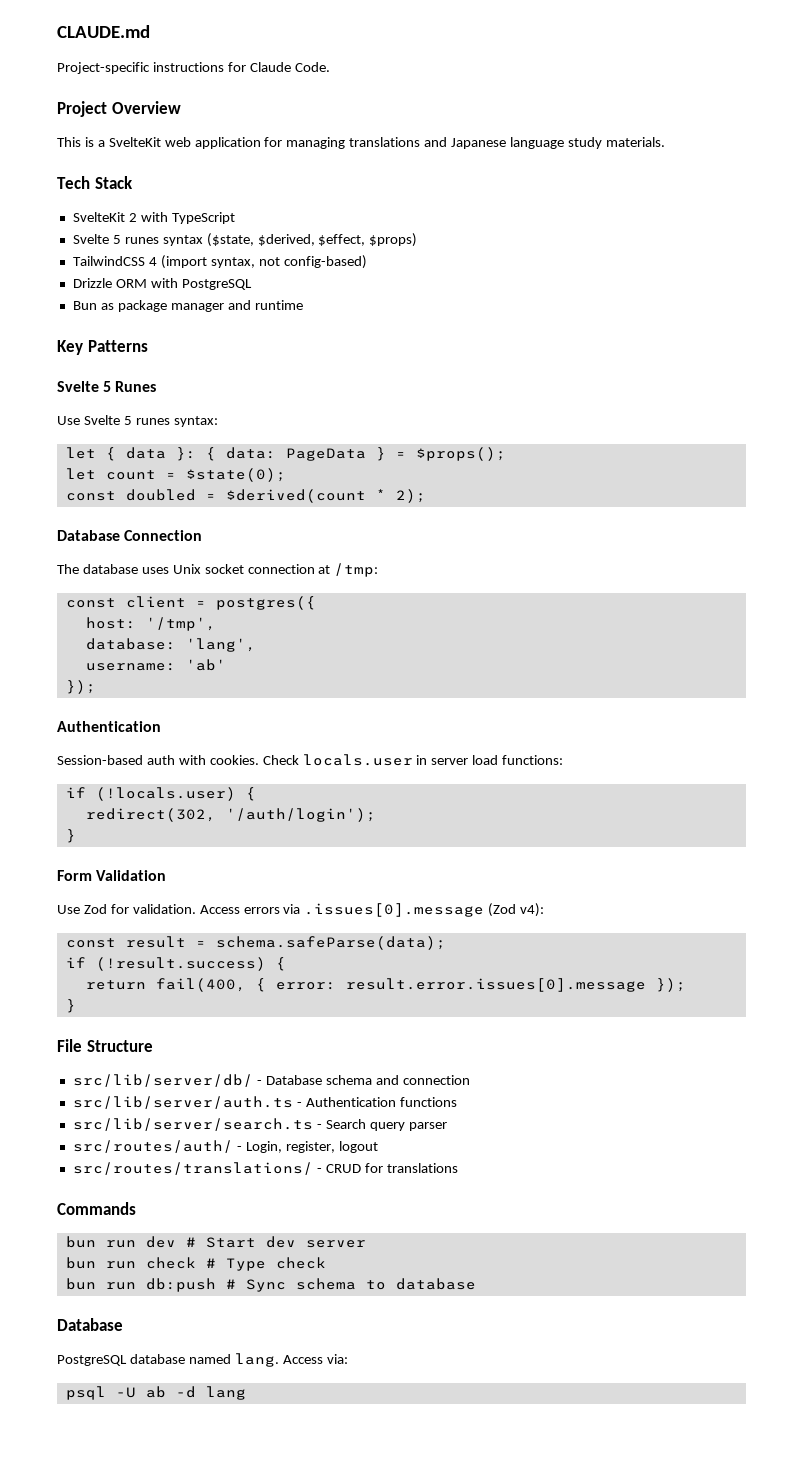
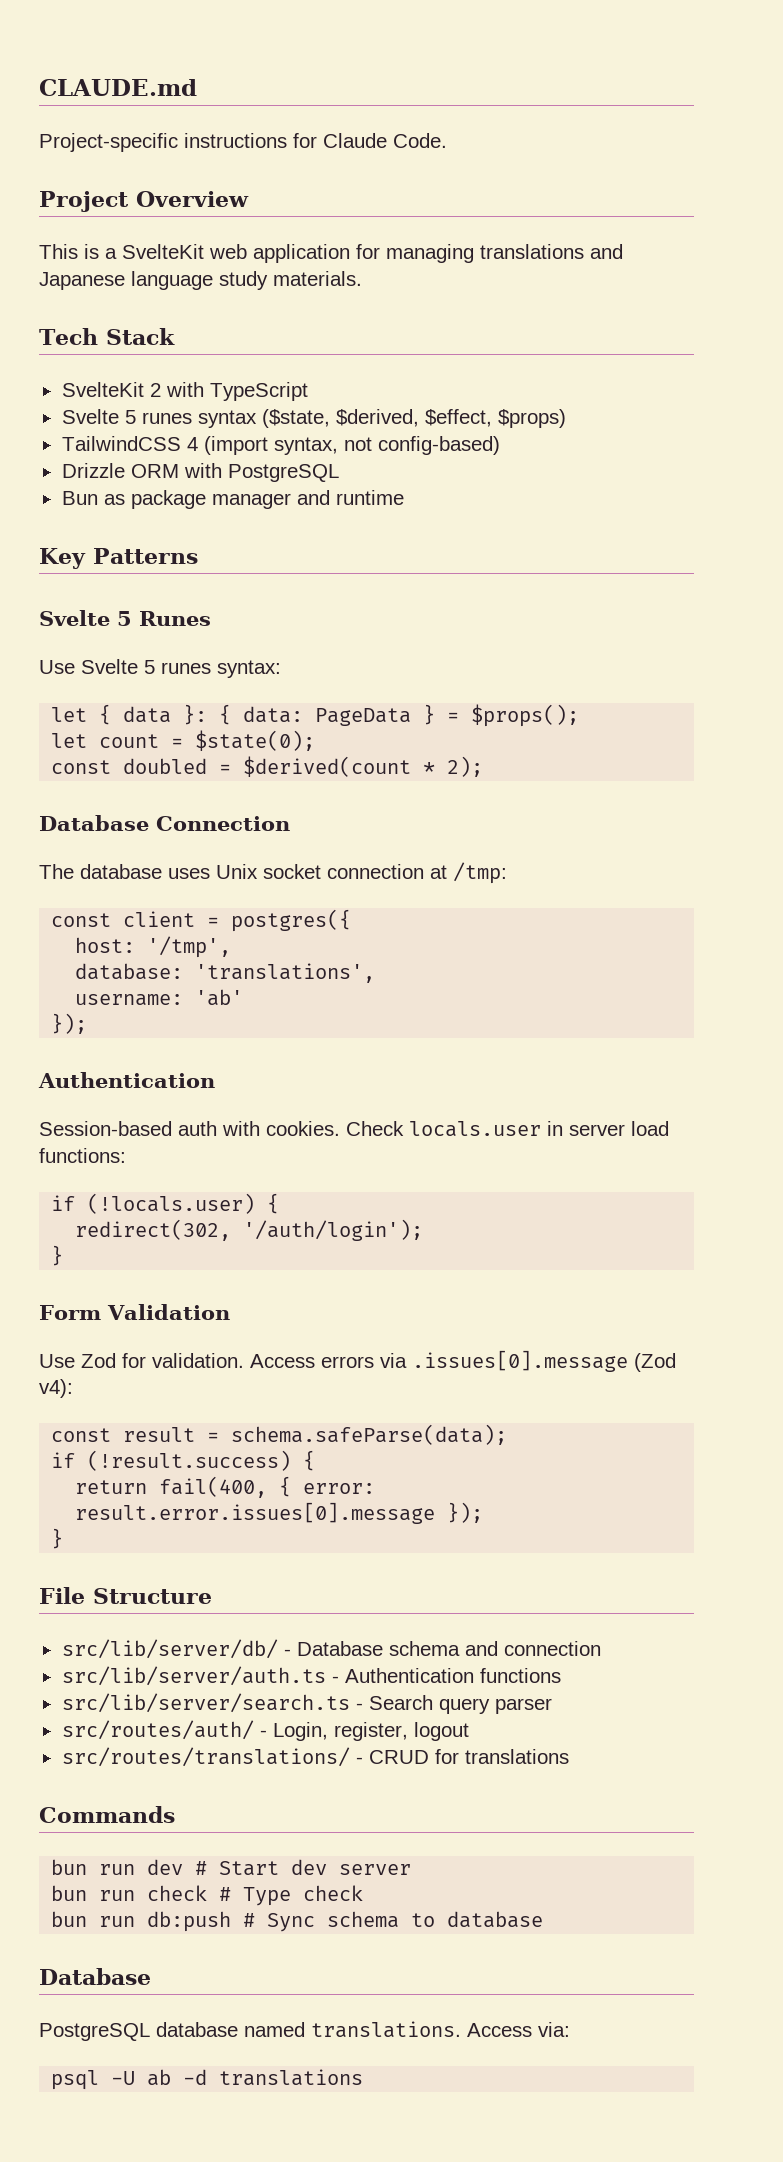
[185,638,256,652] 'lang', -> [195,963,376,983] 'translations',
[234,1353,279,1367] lang. -> [311,2021,461,2038] translations.
[205,1386,246,1400] lang -> [219,2069,364,2086] translations

